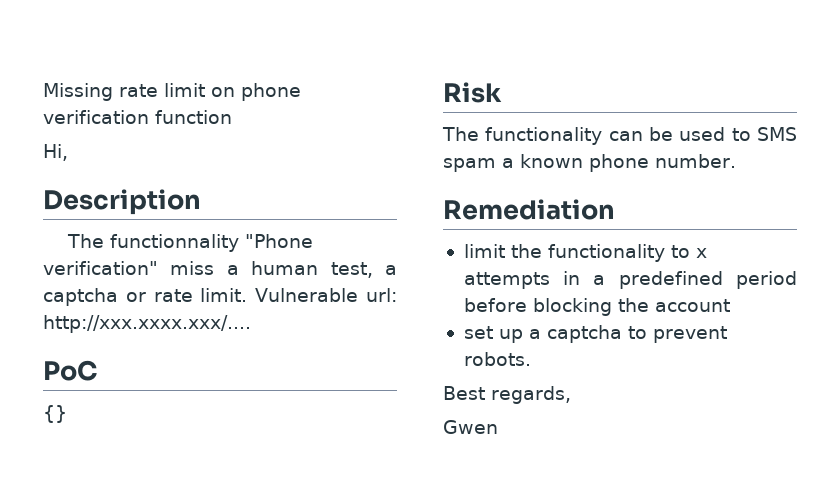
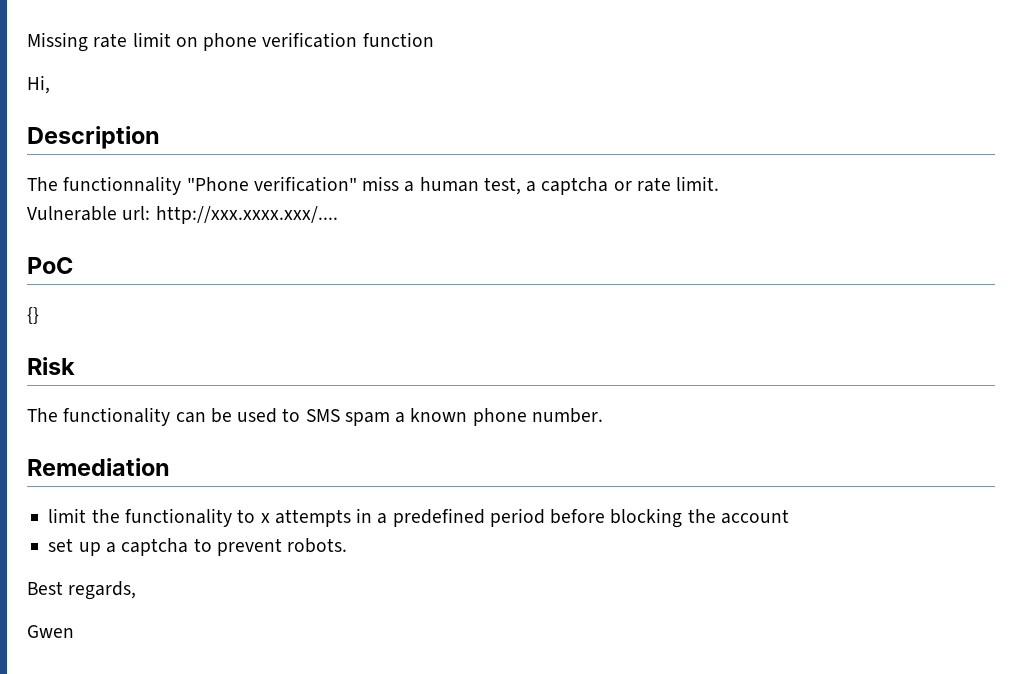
(248, 295) none -> (720, 183) //

